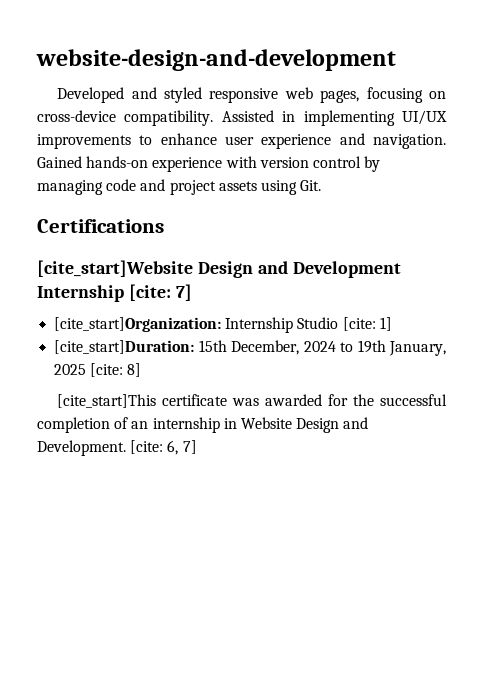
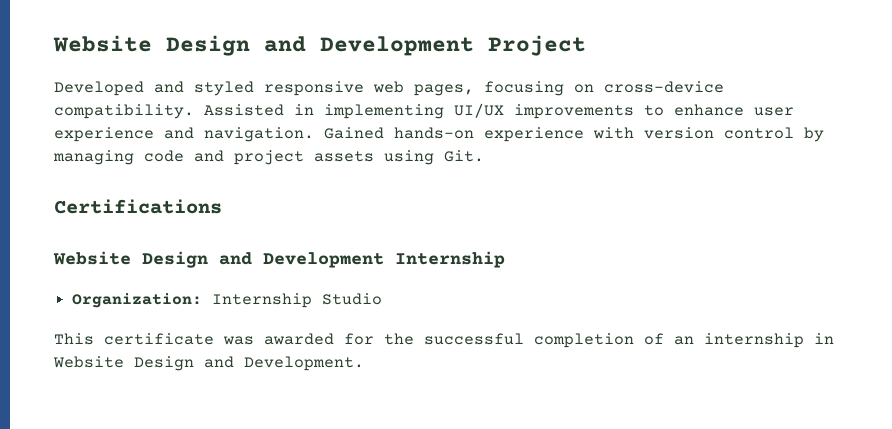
[36,49,396,71] website-design-and-development -> [53,35,586,56] Website Design and Development Project
[37,260,193,277] [cite_start]Website -> [53,251,131,265] Website
[128,284,192,301] [54,317,222,332] [cite: 7] // [cite_start]Organization: -> [72,293,203,308] // Organization:
[342,317,392,331] [54,340,447,356] [54,363,142,377] [57,394,157,408] [cite: 1] // [cite_start]Duration: 15th December, 2024 to 19th January, 2025 [cite: 8] // [cite_start]This -> [54,333,94,345] // This
[130,440,197,455] [cite: 6, 7] -> (364, 363) none

